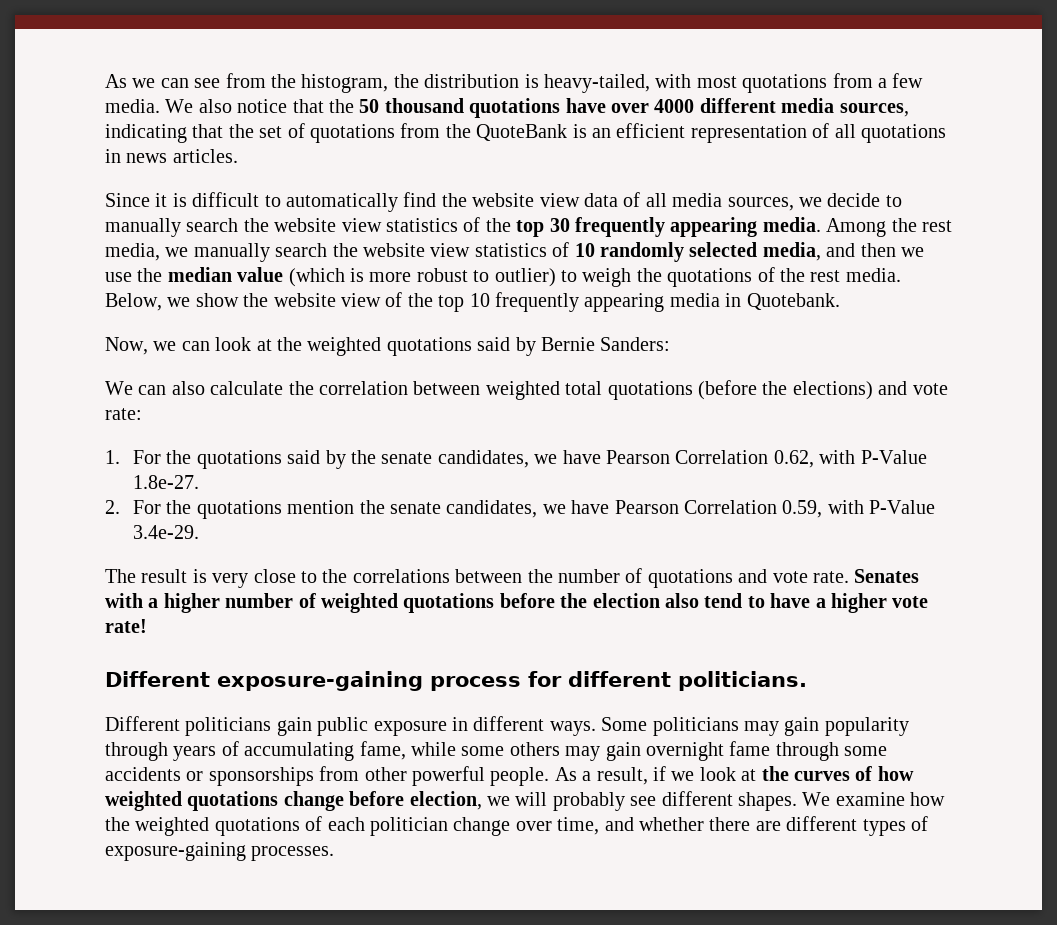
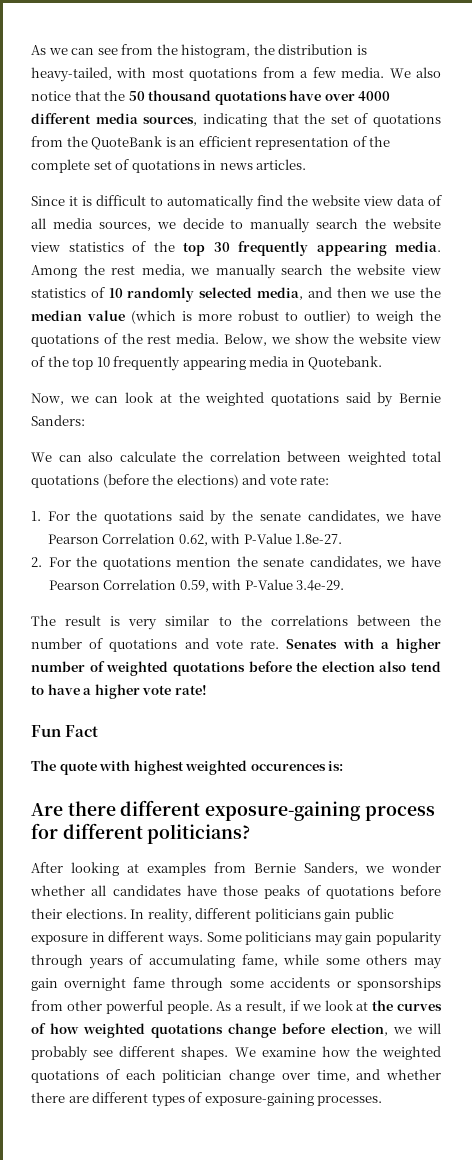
[834,124,856,138] all -> [369,136,391,147] [31,159,130,173] the complete set of
[253,569,296,583] close -> [165,615,210,626] similar
[105,671,807,691] [105,716,180,731] Different exposure-gaining process for different politicians. // Different -> [31,725,99,737] [31,760,344,775] [31,800,435,821] [31,823,251,844] [31,862,441,876] [30,885,441,899] [31,908,252,923] Fun Fact // The quote with highest weighted occurences is: // Are there different exposure-gaining process for different politicians? // After looking at examples from Bernie Sanders, we wonder whether all candidates have those peaks of quotations before their elections. In reality, different

